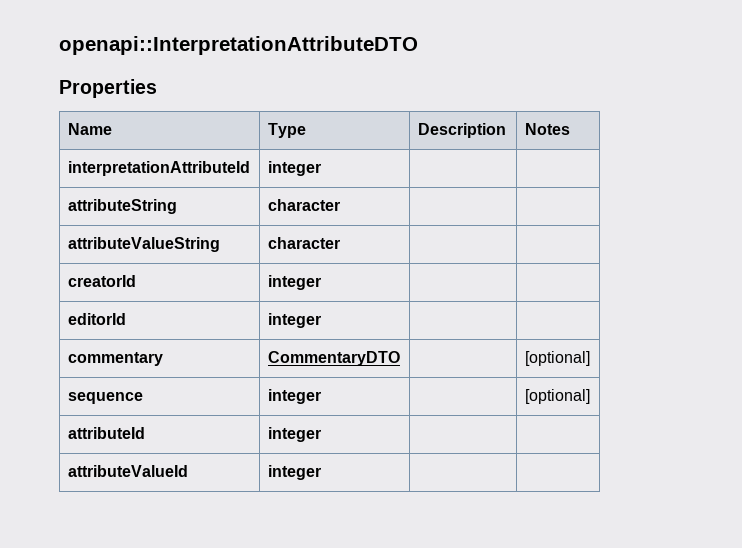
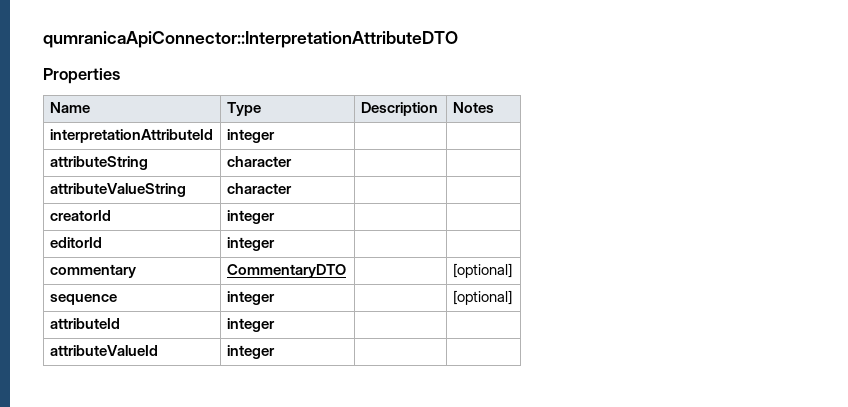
[59,36,418,55] openapi::InterpretationAttributeDTO -> [43,31,458,48] qumranicaApiConnector::InterpretationAttributeDTO

